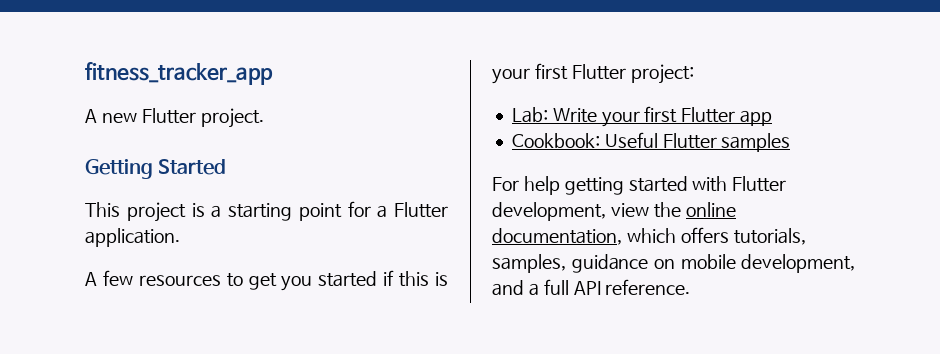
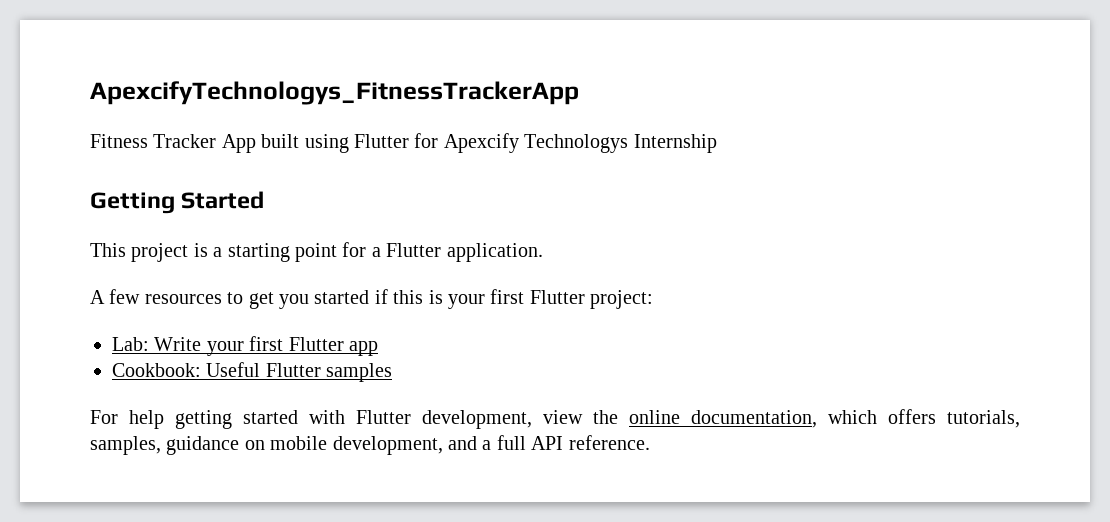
[85,62,273,85] [85,108,264,128] fitness_tracker_app // A new Flutter project. -> [90,81,579,105] [90,133,717,153] ApexcifyTechnologys_FitnessTrackerApp // Fitness Tracker App built using Flutter for Apexcify Technologys Internship

